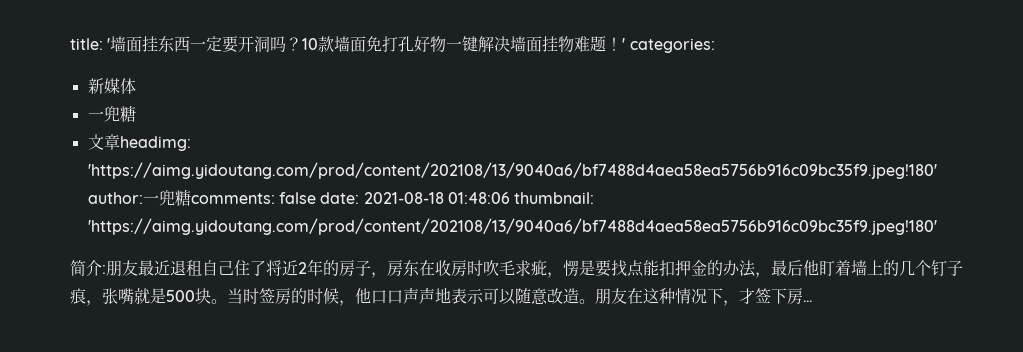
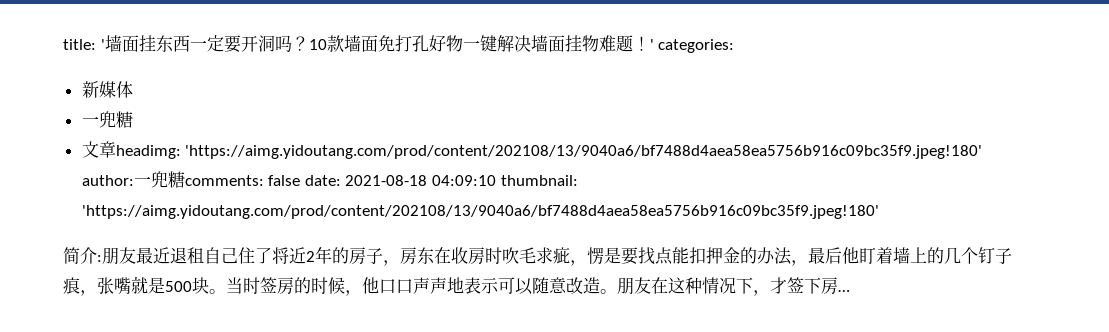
[447,192,510,204] 01:48:06 -> [432,175,497,186] 04:09:10

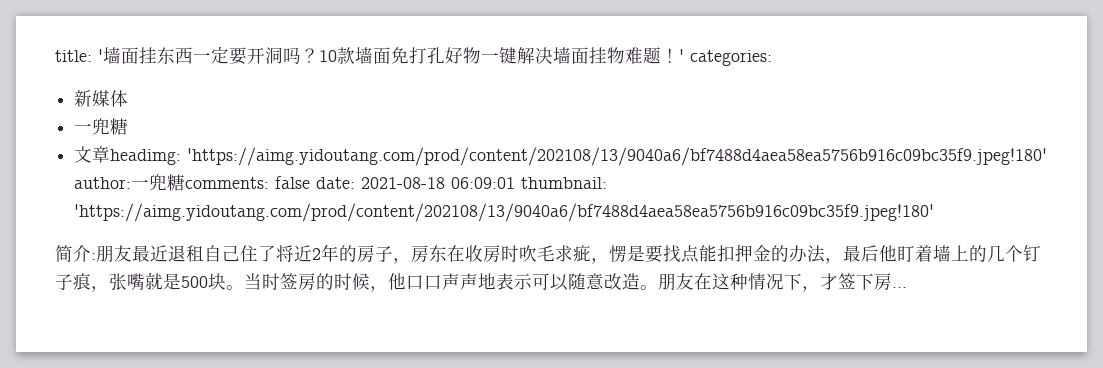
[432,175,497,186] 04:09:10 -> [451,177,516,189] 06:09:01

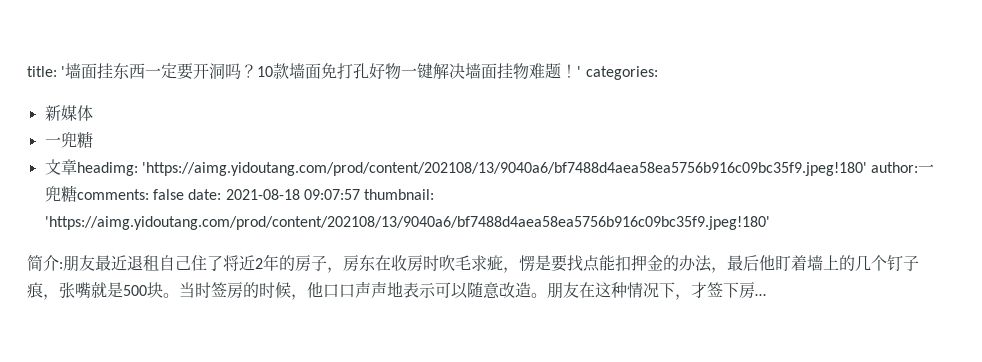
[451,177,516,189] 06:09:01 -> [303,189,360,200] 09:07:57

